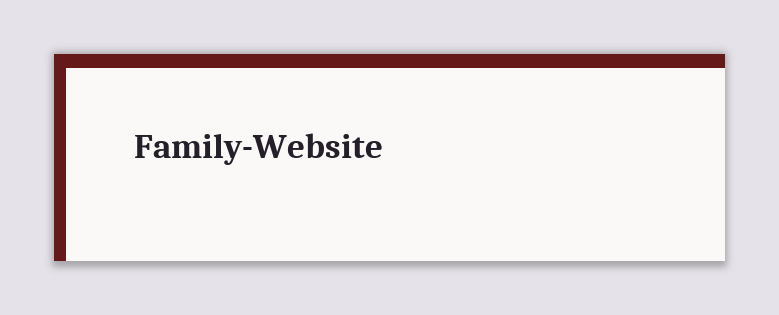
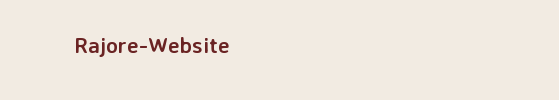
[134,133,383,165] Family-Website -> [75,37,230,57] Rajore-Website

